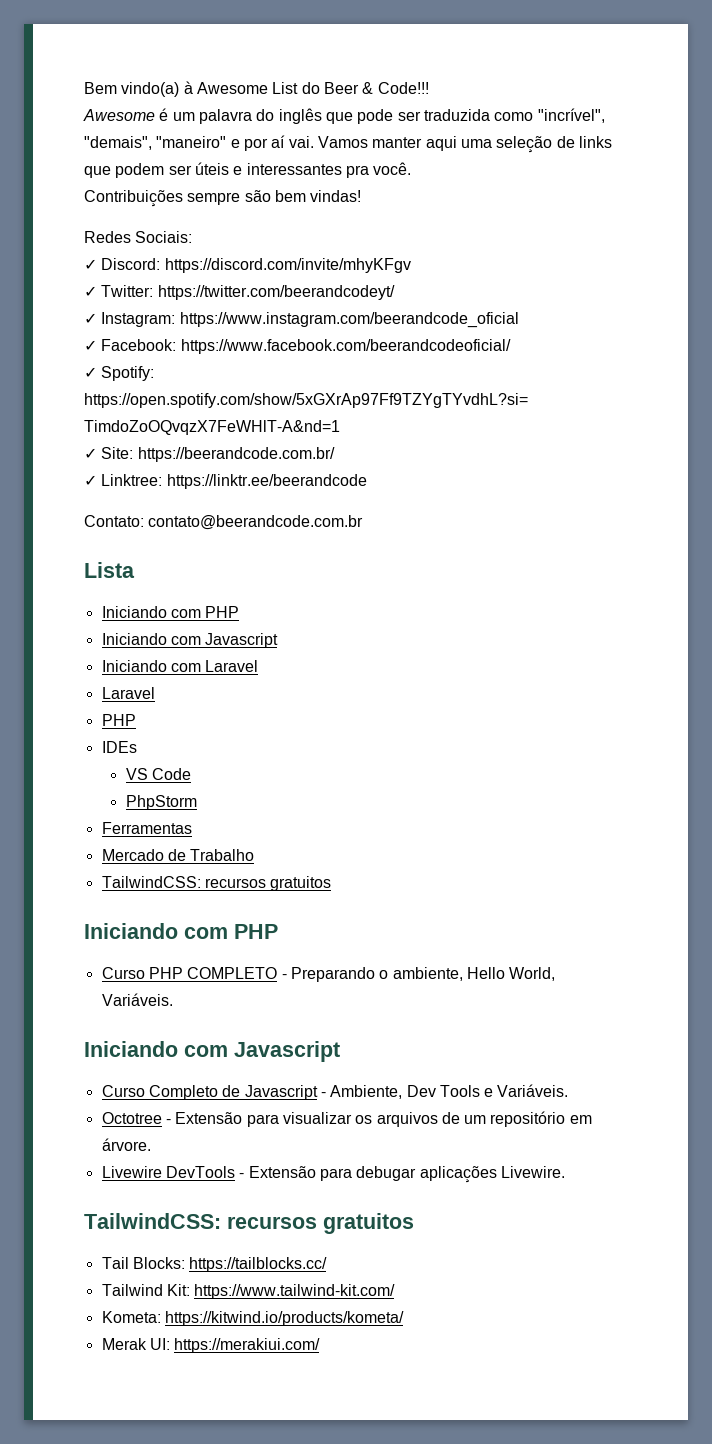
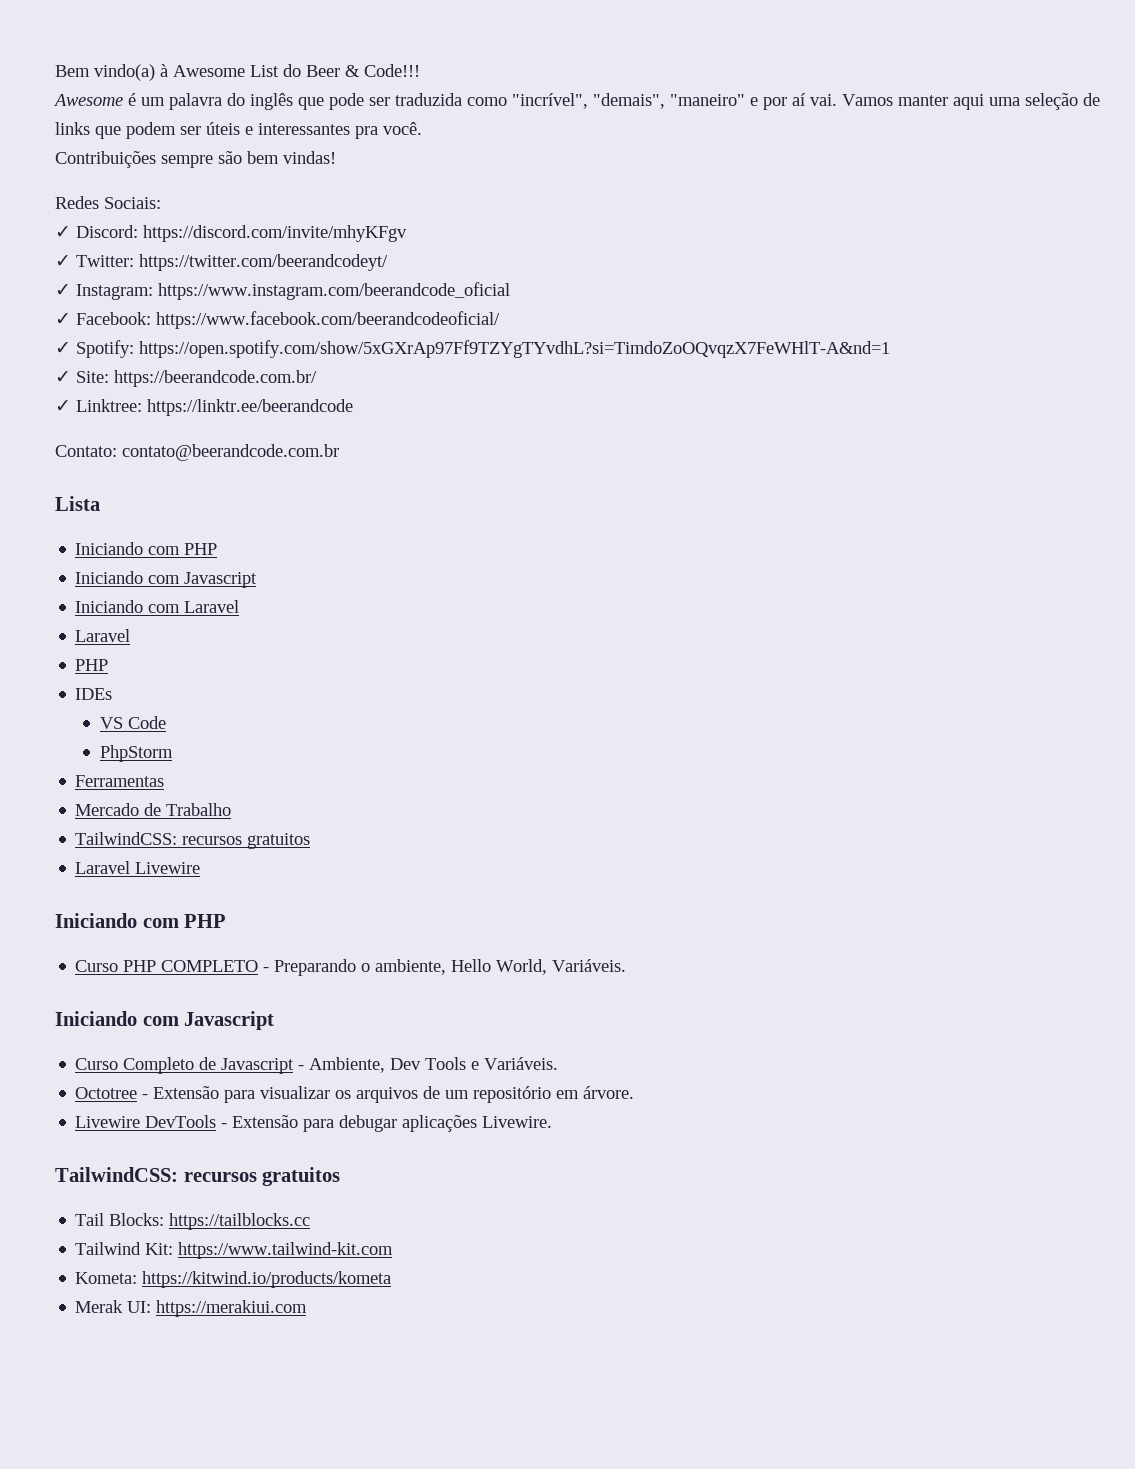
(332, 883) none -> [75,861,201,874] // Laravel Livewire
[189,1257,328,1272] https://tailblocks.cc/ -> [169,1213,311,1230] https://tailblocks.cc
[194,1284,396,1299] https://www.tailwind-kit.com/ -> [178,1242,394,1259] https://www.tailwind-kit.com
[164,1311,404,1326] https://kitwind.io/products/kometa/ -> [142,1271,392,1288] https://kitwind.io/products/kometa
[174,1338,321,1353] https://merakiui.com/ -> [156,1300,308,1317] https://merakiui.com

